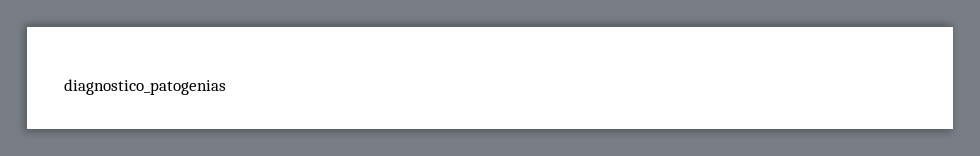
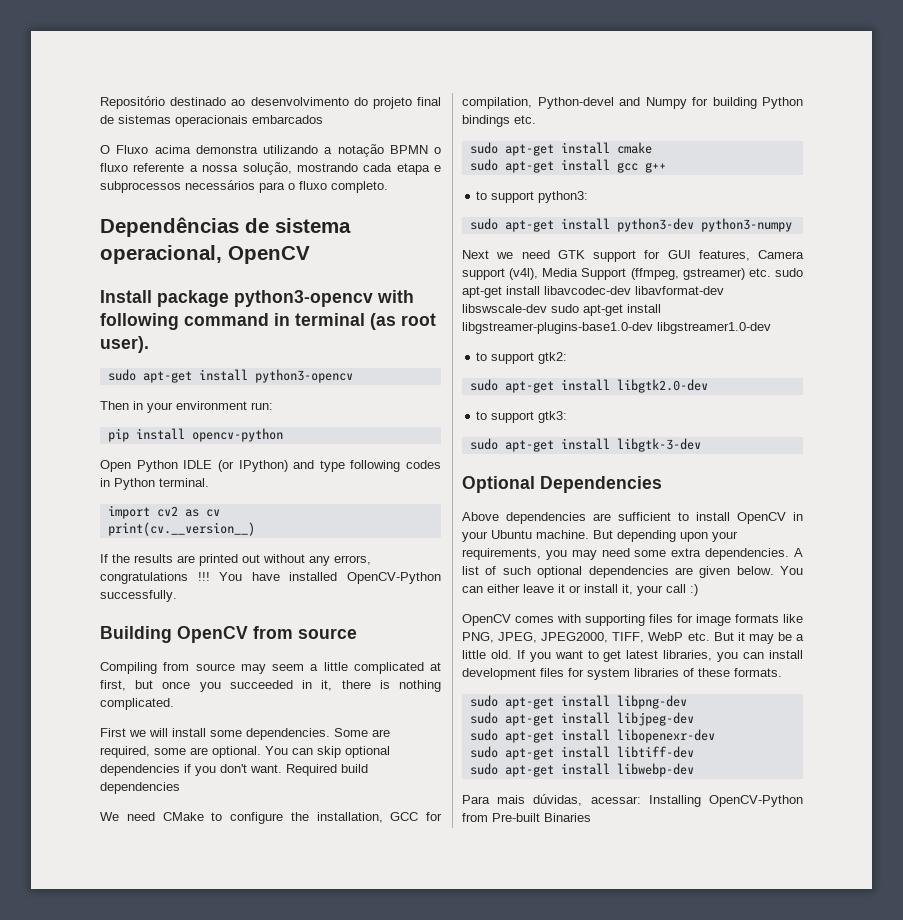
[64,79,226,95] diagnostico_patogenias -> [100,96,441,109] [100,115,323,127] [100,144,441,157] [100,162,441,175] [100,180,388,193] [100,217,351,237] [100,245,310,264] [100,290,414,307] [100,313,436,330] [100,336,149,353] [107,369,353,383] [100,401,273,413] [107,428,283,442] [100,460,441,472] [100,478,209,490] [107,505,220,519] [107,522,255,536] [100,554,371,566] [100,572,441,584] [100,590,177,602] [100,626,357,643] [100,662,441,674] [100,680,441,692] [100,698,174,710] [100,728,390,740] [100,746,390,758] [100,764,368,776] [100,782,180,794] [100,812,442,824] [462,97,803,109] [462,115,536,127] [469,142,652,156] [469,159,666,173] [476,191,589,203] [469,218,792,232] [462,250,804,262] [462,268,803,280] [462,286,724,298] [462,304,661,316] [462,322,771,334] [476,352,568,364] [469,379,708,393] [476,411,568,423] [469,438,701,452] [462,476,662,493] [462,512,803,524] [462,530,738,542] [462,548,803,560] [462,566,803,578] [462,584,698,596] [462,614,803,626] [462,632,804,644] [462,650,803,662] [462,668,782,680] [469,695,687,709] [469,712,694,726] [469,729,715,743] [469,746,694,760] [469,763,694,777] [462,794,803,807] [462,813,591,822] Repositório destinado ao desenvolvimento do projeto final de sistemas operacionais embarcados // O Fluxo acima demonstra utilizando a notação BPMN o fluxo referente a nossa solução, mostrando cada etapa e subprocessos necessários para o fluxo completo. // Dependências de sistema operacional, OpenCV // Install package python3-opencv with following command in terminal (as root user). // sudo apt-get install python3-opencv // Then in your environment run: // pip install opencv-python // Open Python IDLE (or IPython) and type following codes in Python terminal. // import cv2 as cv // print(cv.__version__) // If the results are printed out without any errors, congratulations !!! You have installed OpenCV-Python successfully. // Building OpenCV from source // Compiling from source may seem a little complicated at first, but once you succeeded in it, there is nothing complicated. // First we will install some dependencies. Some are required, some are optional. You can skip optional dependencies if you don't want. Required build dependencies // We need CMake to configure the installation, GCC for compilation, Python-devel and Numpy for building Python bindings etc. // sudo apt-get install cmake // sudo apt-get install gcc g++ // to support python3: // sudo apt-get install python3-dev python3-numpy // Next we need GTK support for GUI features, Camera support (v4l), Media Support (ffmpeg, gstreamer) etc. sudo apt-get install libavcodec-dev libavformat-dev libswscale-dev sudo apt-get install libgstreamer-plugins-base1.0-dev libgstreamer1.0-dev // to support gtk2: // sudo apt-get install libgtk2.0-dev // to support gtk3: // sudo apt-get install libgtk-3-dev // Optional Dependencies // Above dependencies are sufficient to install OpenCV in your Ubuntu machine. But depending upon your requirements, you may need some extra dependencies. A list of such optional dependencies are given below. You can either leave it or install it, your call :) // OpenCV comes with supporting files for image formats like PNG, JPEG, JPEG2000, TIFF, WebP etc. But it may be a little old. If you want to get latest libraries, you can install development files for system libraries of these formats. // sudo apt-get install libpng-dev // sudo apt-get install libjpeg-dev // sudo apt-get install libopenexr-dev // sudo apt-get install libtiff-dev // sudo apt-get install libwebp-dev // Para mais dúvidas, acessar: Installing OpenCV-Python from Pre-built Binaries

